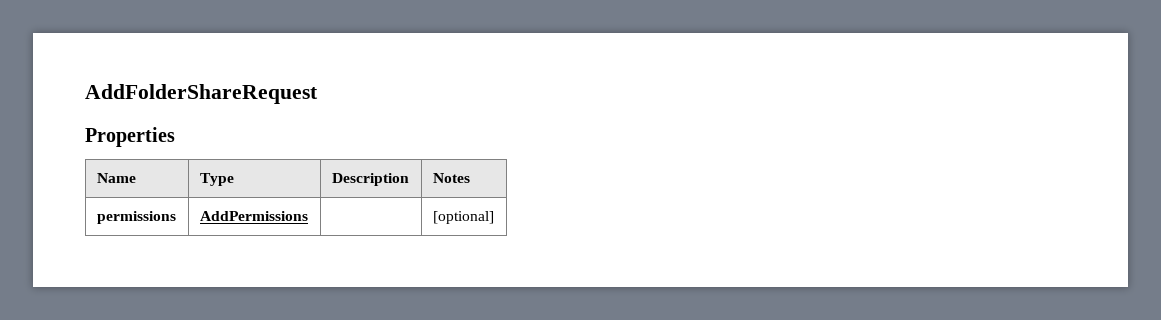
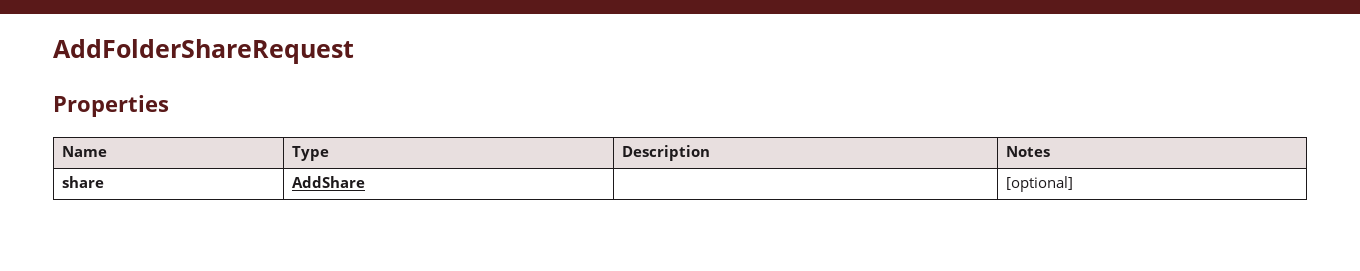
[96,211,176,224] [199,211,308,221] permissions | AddPermissions -> [62,176,105,188] [292,176,366,188] share | AddShare

